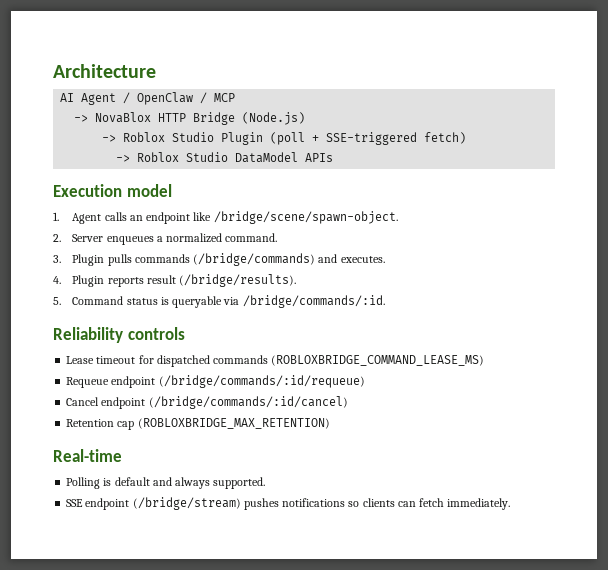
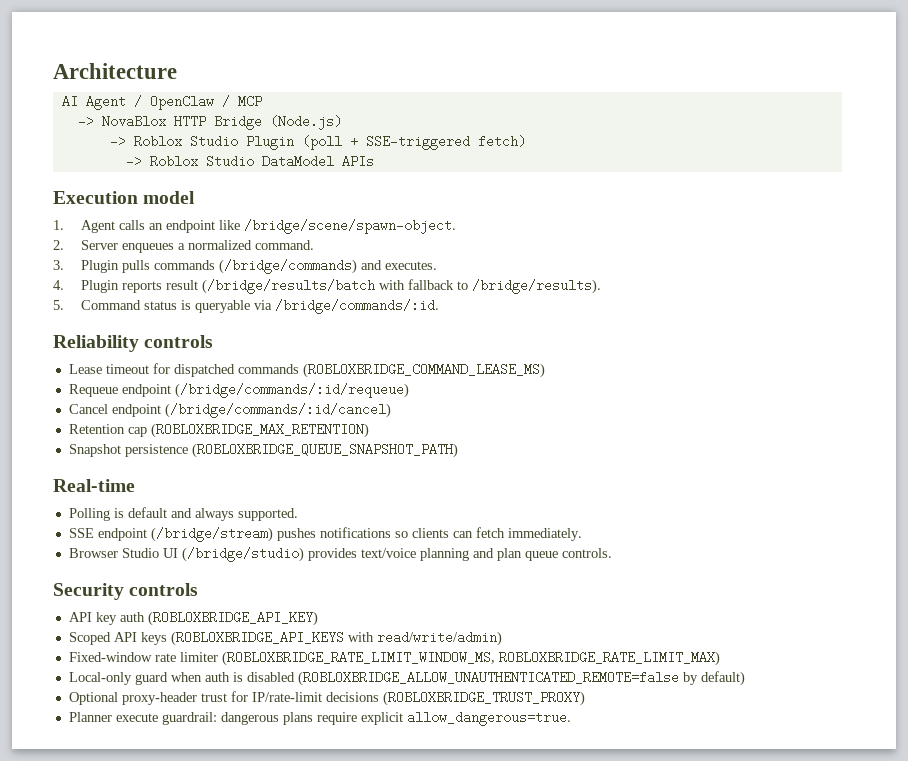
[179,274,297,287] (/bridge/results). -> [201,279,601,294] (/bridge/results/batch with fallback to /bridge/results).
(330, 423) none -> [68,443,458,458] // Snapshot persistence (ROBLOXBRIDGE_QUEUE_SNAPSHOT_PATH)
(511, 504) none -> [68,547,612,562] [53,583,199,600] [68,611,318,626] [68,631,502,646] [68,651,720,666] [68,671,745,686] [68,691,585,706] [68,711,571,726] // Browser Studio UI (/bridge/studio) provides text/voice planning and plan queue controls. // Security controls // API key auth (ROBLOXBRIDGE_API_KEY) // Scoped API keys (ROBLOXBRIDGE_API_KEYS with read/write/admin) // Fixed-window rate limiter (ROBLOXBRIDGE_RATE_LIMIT_WINDOW_MS, ROBLOXBRIDGE_RATE_LIMIT_MAX) // Local-only guard when auth is disabled (ROBLOXBRIDGE_ALLOW_UNAUTHENTICATED_REMOTE=false by default) // Optional proxy-header trust for IP/rate-limit decisions (ROBLOXBRIDGE_TRUST_PROXY) // Planner execute guardrail: dangerous plans require explicit allow_dangerous=true.

